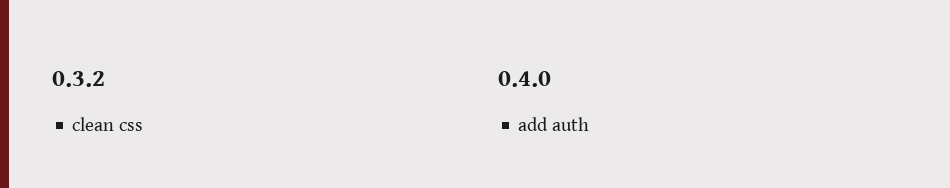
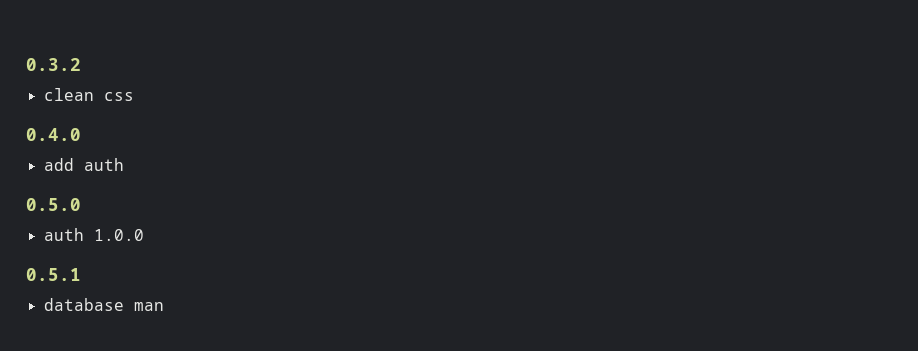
(590, 124) none -> [26,198,81,211] [43,228,144,241] [26,268,81,281] [43,298,164,311] // 0.5.0 // auth 1.0.0 // 0.5.1 // database man

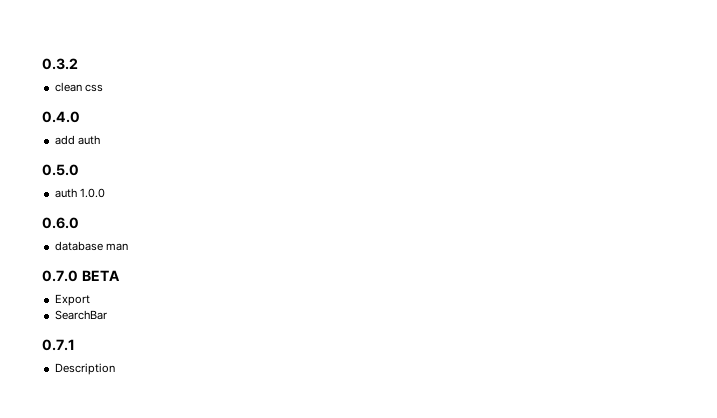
[26,268,81,281] 0.5.1 -> [42,217,79,229] 0.6.0
(164, 306) none -> [42,270,120,282] [54,294,90,306] [54,310,107,320] [42,339,75,351] [54,363,115,375] // 0.7.0 BETA // Export // SearchBar // 0.7.1 // Description

